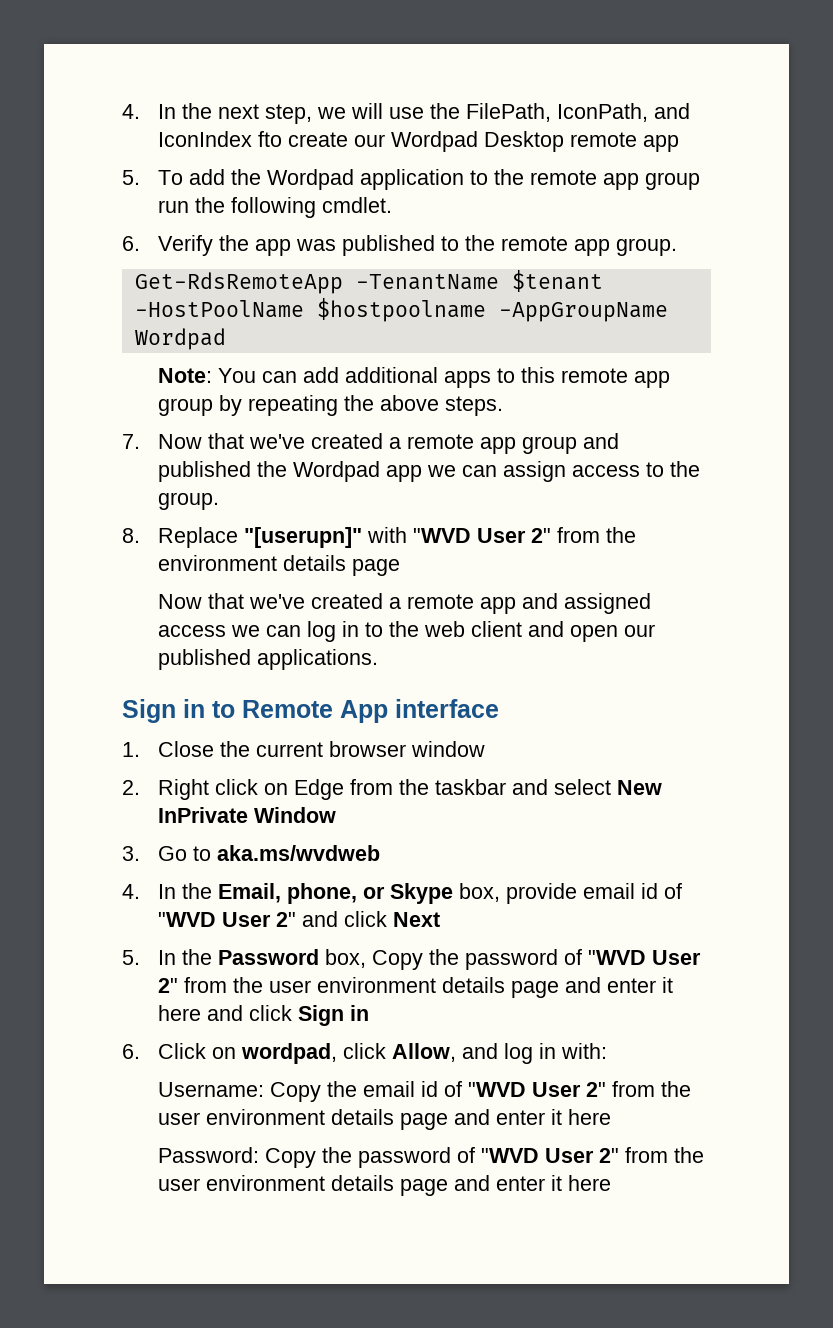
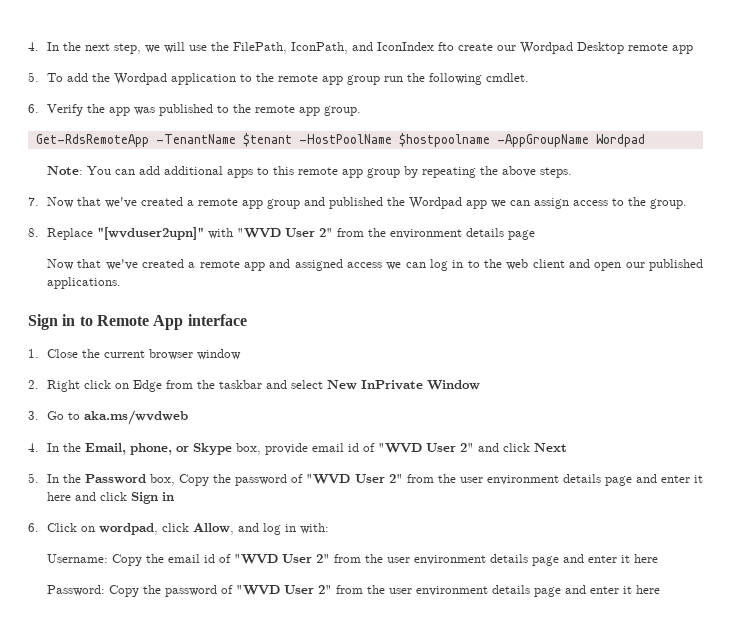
[244,527,363,548] "[userupn]" -> [97,227,205,240] "[wvduser2upn]"

